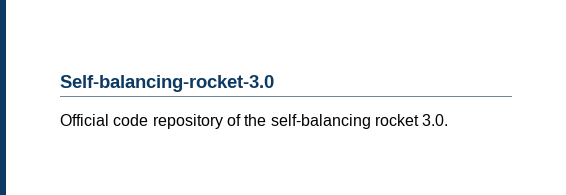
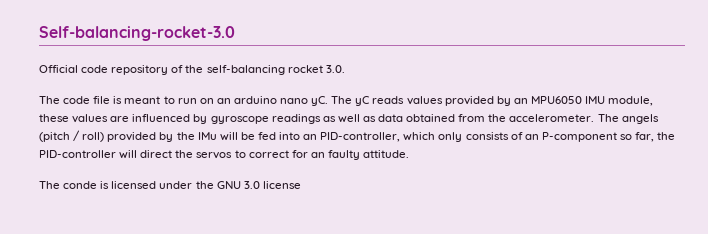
(449, 120) none -> [39,96,654,106] [39,114,659,124] [39,130,676,142] [39,150,410,160] [39,181,301,189] // The code file is meant to run on an arduino nano yC. The yC reads values provided by an MPU6050 IMU module, these values are influenced by gyroscope readings as well as data obtained from the accelerometer. The angels (pitch / roll) provided by the IMu will be fed into an PID-controller, which only consists of an P-component so far, the PID-controller will direct the servos to correct for an faulty attitude. // The conde is licensed under the GNU 3.0 license

